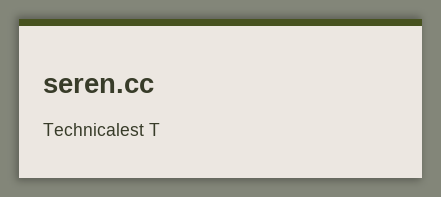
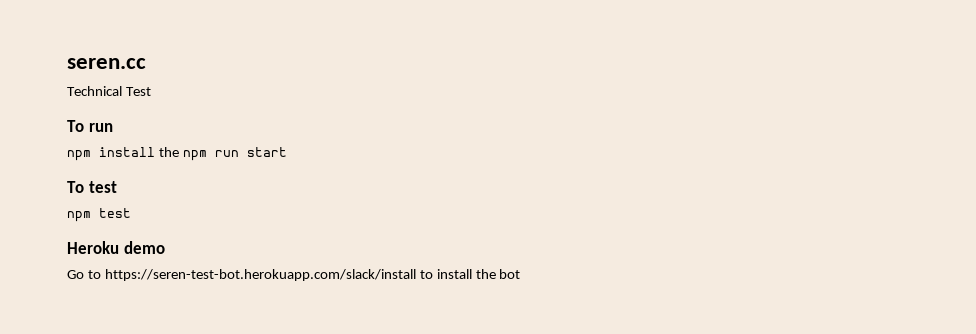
[43,123,160,136] Technicalest T -> [67,86,151,96] [67,120,113,132] [67,147,287,161] [67,181,117,193] [67,208,131,222] [67,241,165,254] [67,269,521,281] Technical Test // To run // npm install the npm run start // To test // npm test // Heroku demo // Go to https://seren-test-bot.herokuapp.com/slack/install to install the bot

